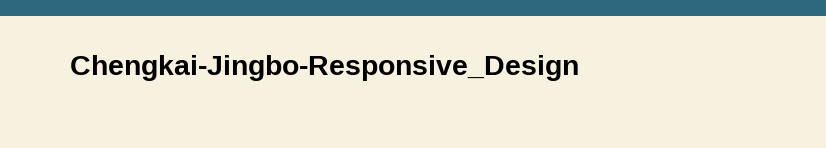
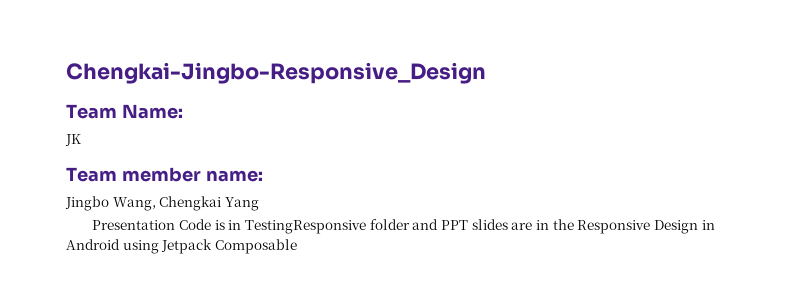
(579, 68) none -> [66,104,183,119] [65,134,81,146] [66,167,263,182] [65,196,259,211] [92,219,715,234] [66,239,297,254] // Team Name: // JK // Team member name: // Jingbo Wang, Chengkai Yang // Presentation Code is in TestingResponsive folder and PPT slides are in the Responsive Design in Android using Jetpack Composable

